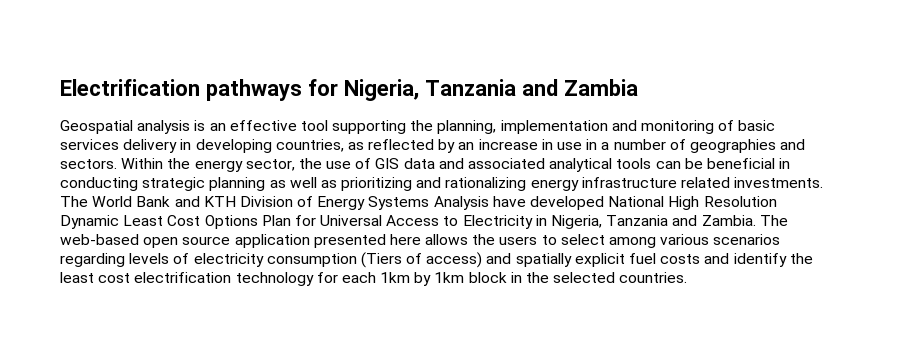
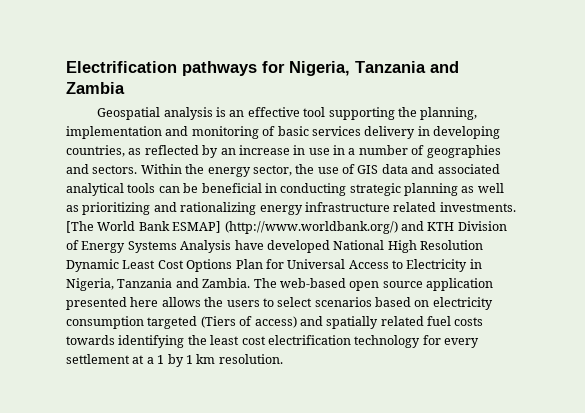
[60,196,88,207] The -> [66,221,94,233] [The
(171, 201) none -> [172,221,398,234] ESMAP] (http://www.worldbank.org/)
[609,234,781,248] [60,253,190,267] among various scenarios regarding levels of -> [314,297,430,307] scenarios based on
(357, 260) none -> [147,316,198,329] targeted
[574,253,625,267] explicit -> [380,316,424,326] related
[704,253,787,267] and identify -> [66,335,185,348] towards identifying
[341,272,688,286] each 1km by 1km block in the selected countries. -> [444,338,479,348] [66,354,283,367] every settlement at a 1 by 1 km resolution.

